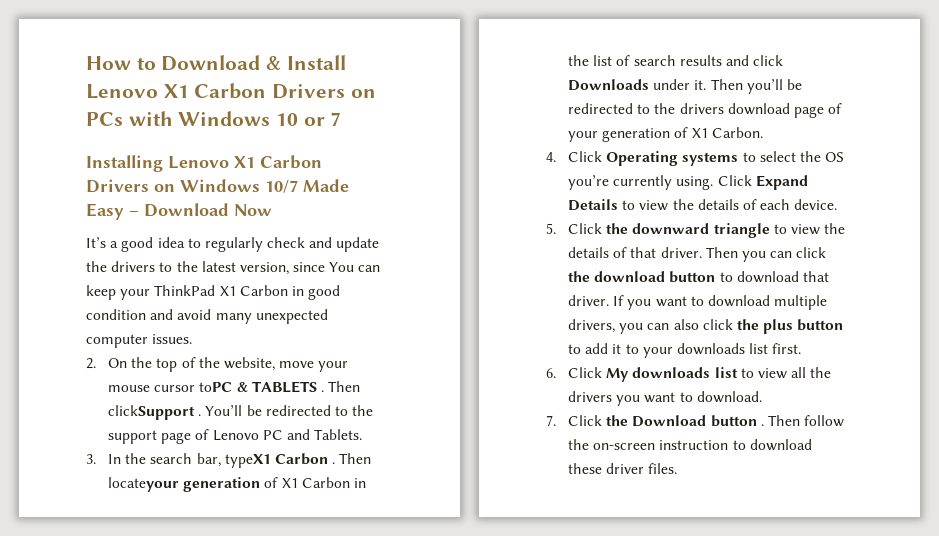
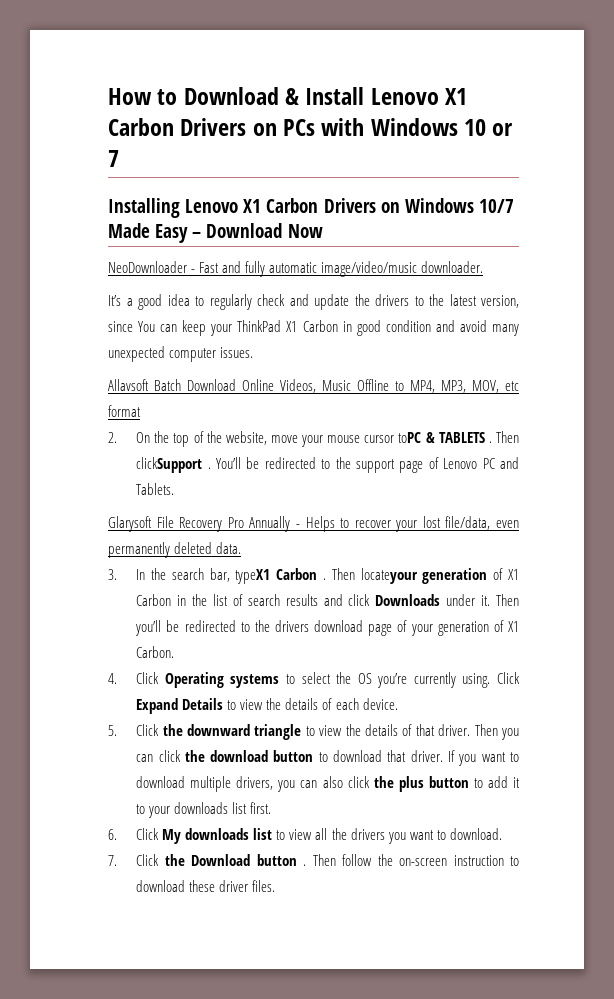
(272, 210) none -> [108,261,484,277] // NeoDownloader - Fast and fully automatic image/video/music downloader.
(193, 339) none -> [108,379,519,393] [108,405,141,417] // Allavsoft Batch Download Online Videos, Music Offline to MP4, MP3, MOV, etc format
(363, 434) none -> [108,516,519,532] [108,542,242,558] // Glarysoft File Recovery Pro Annually - Helps to recover your lost file/data, even permanently deleted data.

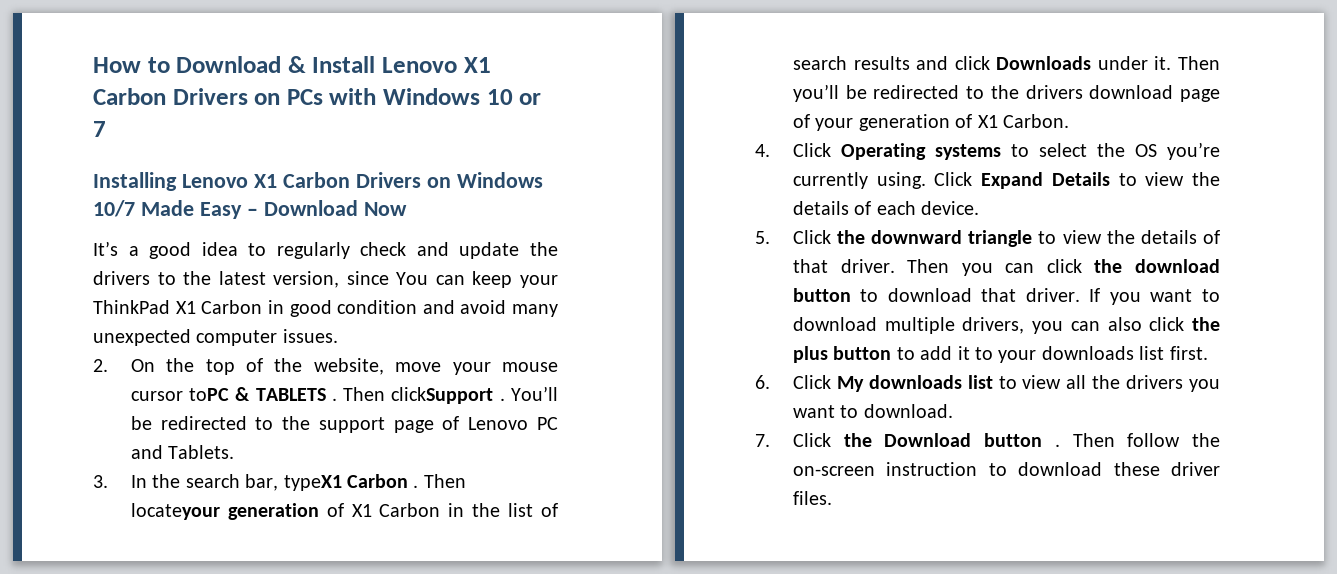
[108,261,484,277] // NeoDownloader - Fast and fully automatic image/video/music downloader. -> (407, 209) none
[108,379,519,393] [108,405,141,417] // Allavsoft Batch Download Online Videos, Music Offline to MP4, MP3, MOV, etc format -> (338, 336) none
[108,516,519,532] [108,542,242,558] // Glarysoft File Recovery Pro Annually - Helps to recover your lost file/data, even permanently deleted data. -> (235, 452) none

